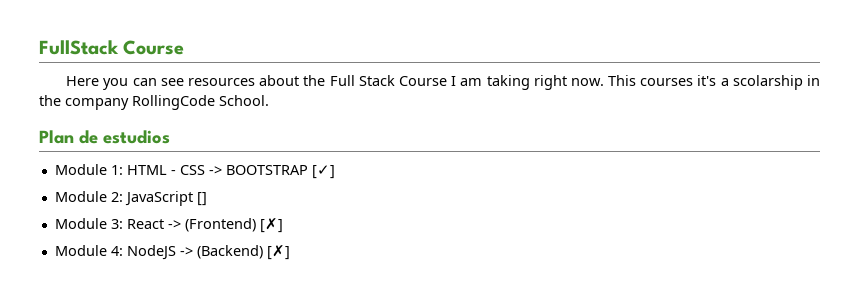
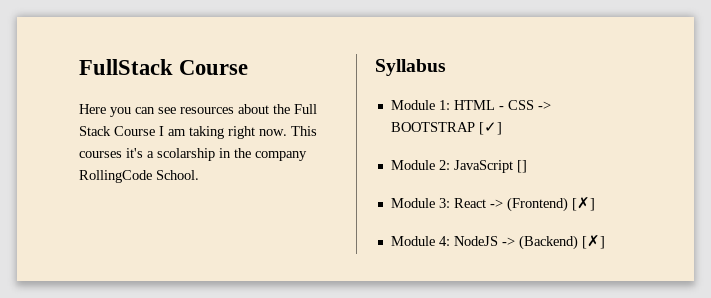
[39,130,170,144] Plan de estudios -> [375,59,446,76] Syllabus

